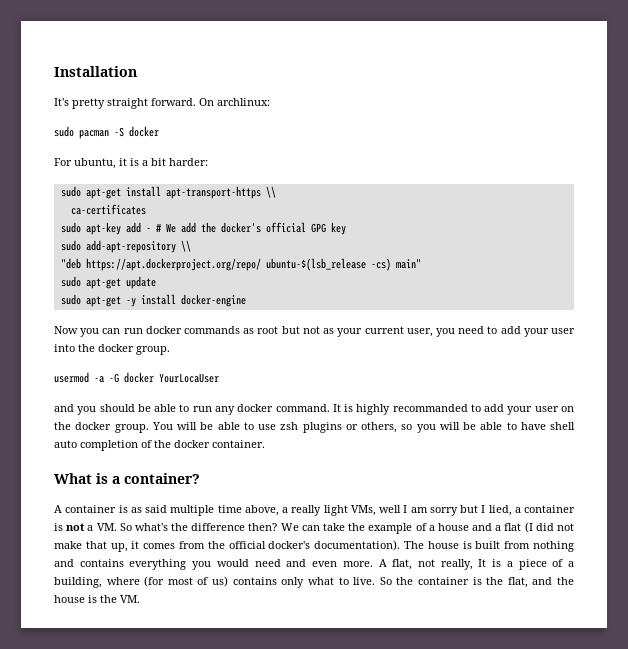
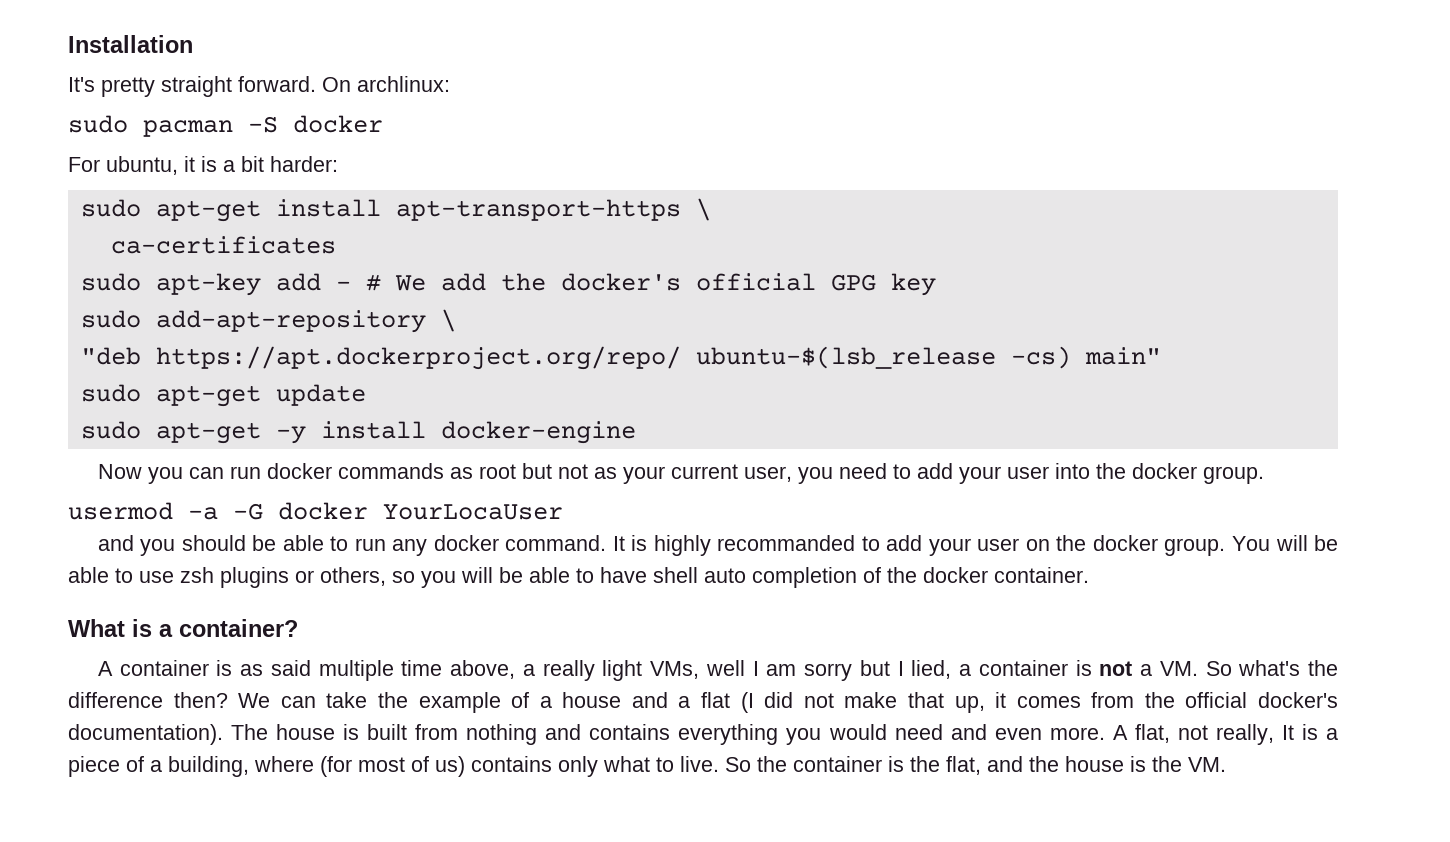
[265,186,276,198] \\ -> [695,198,711,221] \
[180,240,191,252] \\ -> [440,309,456,332] \

